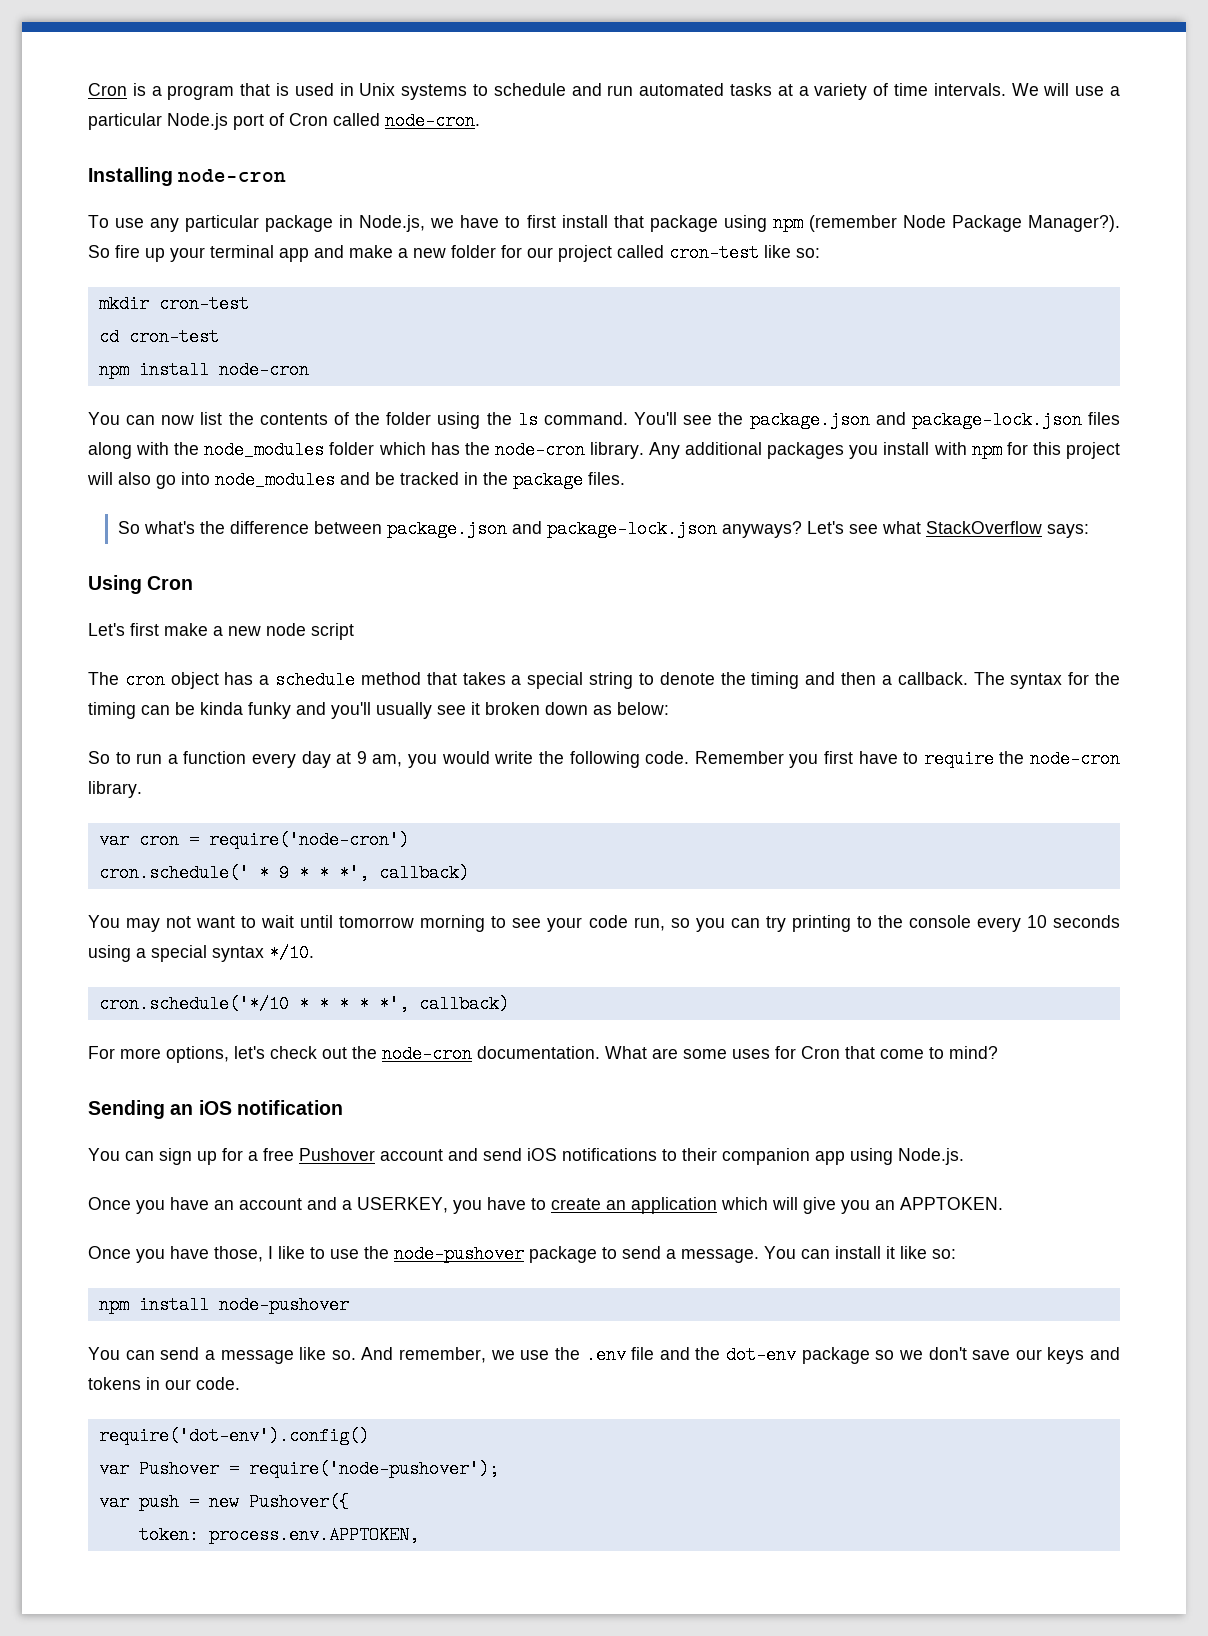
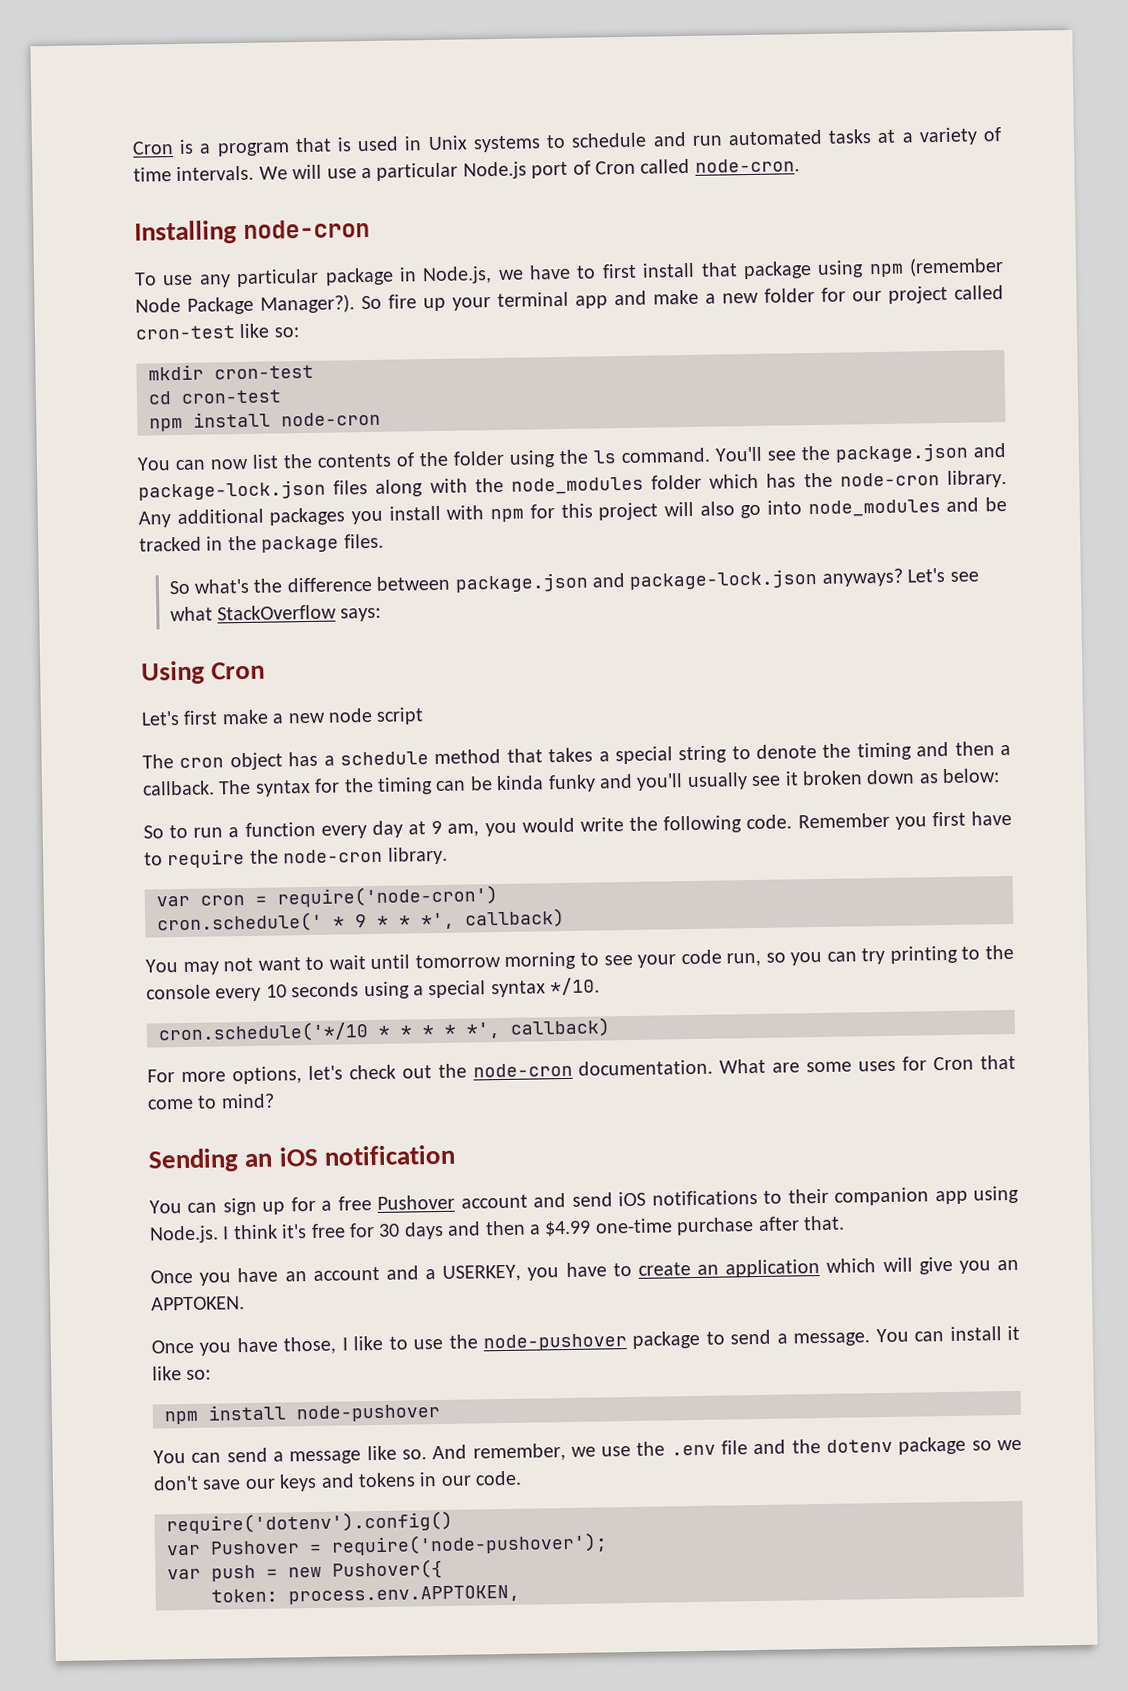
(964, 1156) none -> [222,1215,845,1240] I think it's free for 30 days and then a $4.99 one-time purchase after that.
[726,1346,796,1364] dot-env -> [826,1438,894,1453] dotenv
[98,1427,369,1445] require('dot-env').config() -> [166,1510,453,1535] require('dotenv').config()

